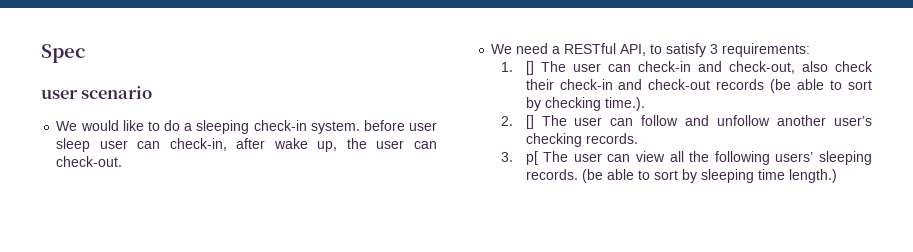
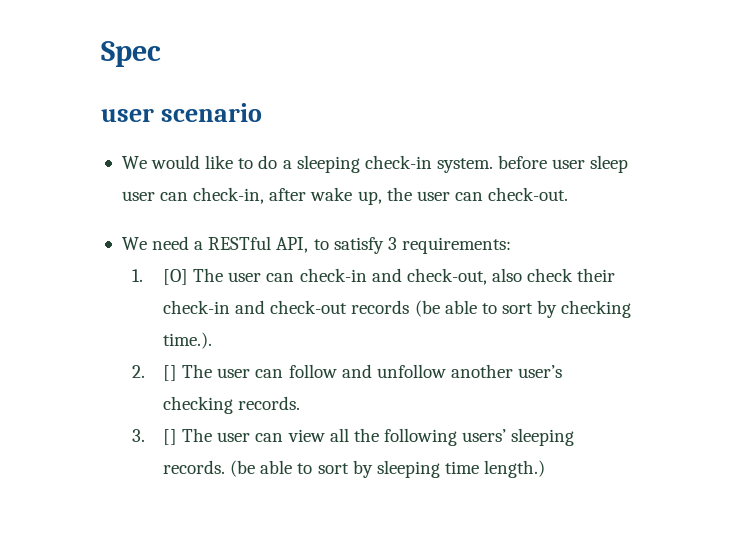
[525,61,534,75] [] -> [162,269,188,285] [O]
[525,151,538,165] p[ -> [162,429,177,445] []

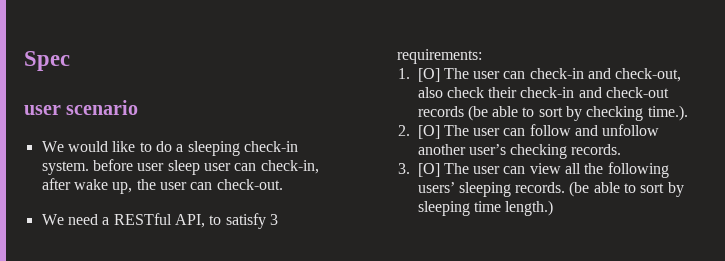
[162,365,177,381] [] -> [417,125,440,139] [O]
[162,429,177,445] [] -> [417,163,440,177] [O]

